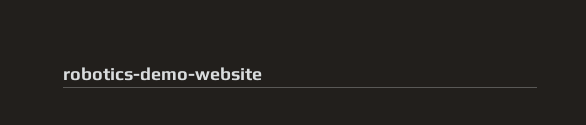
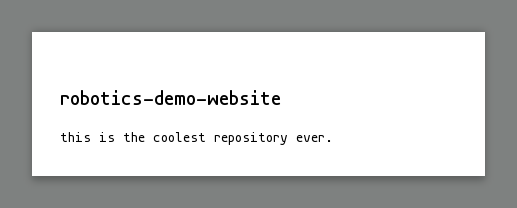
(262, 74) none -> [60,132,333,145] // this is the coolest repository ever.

